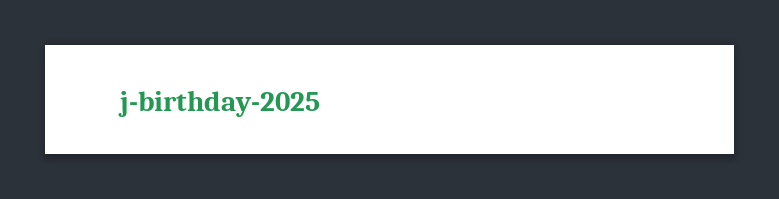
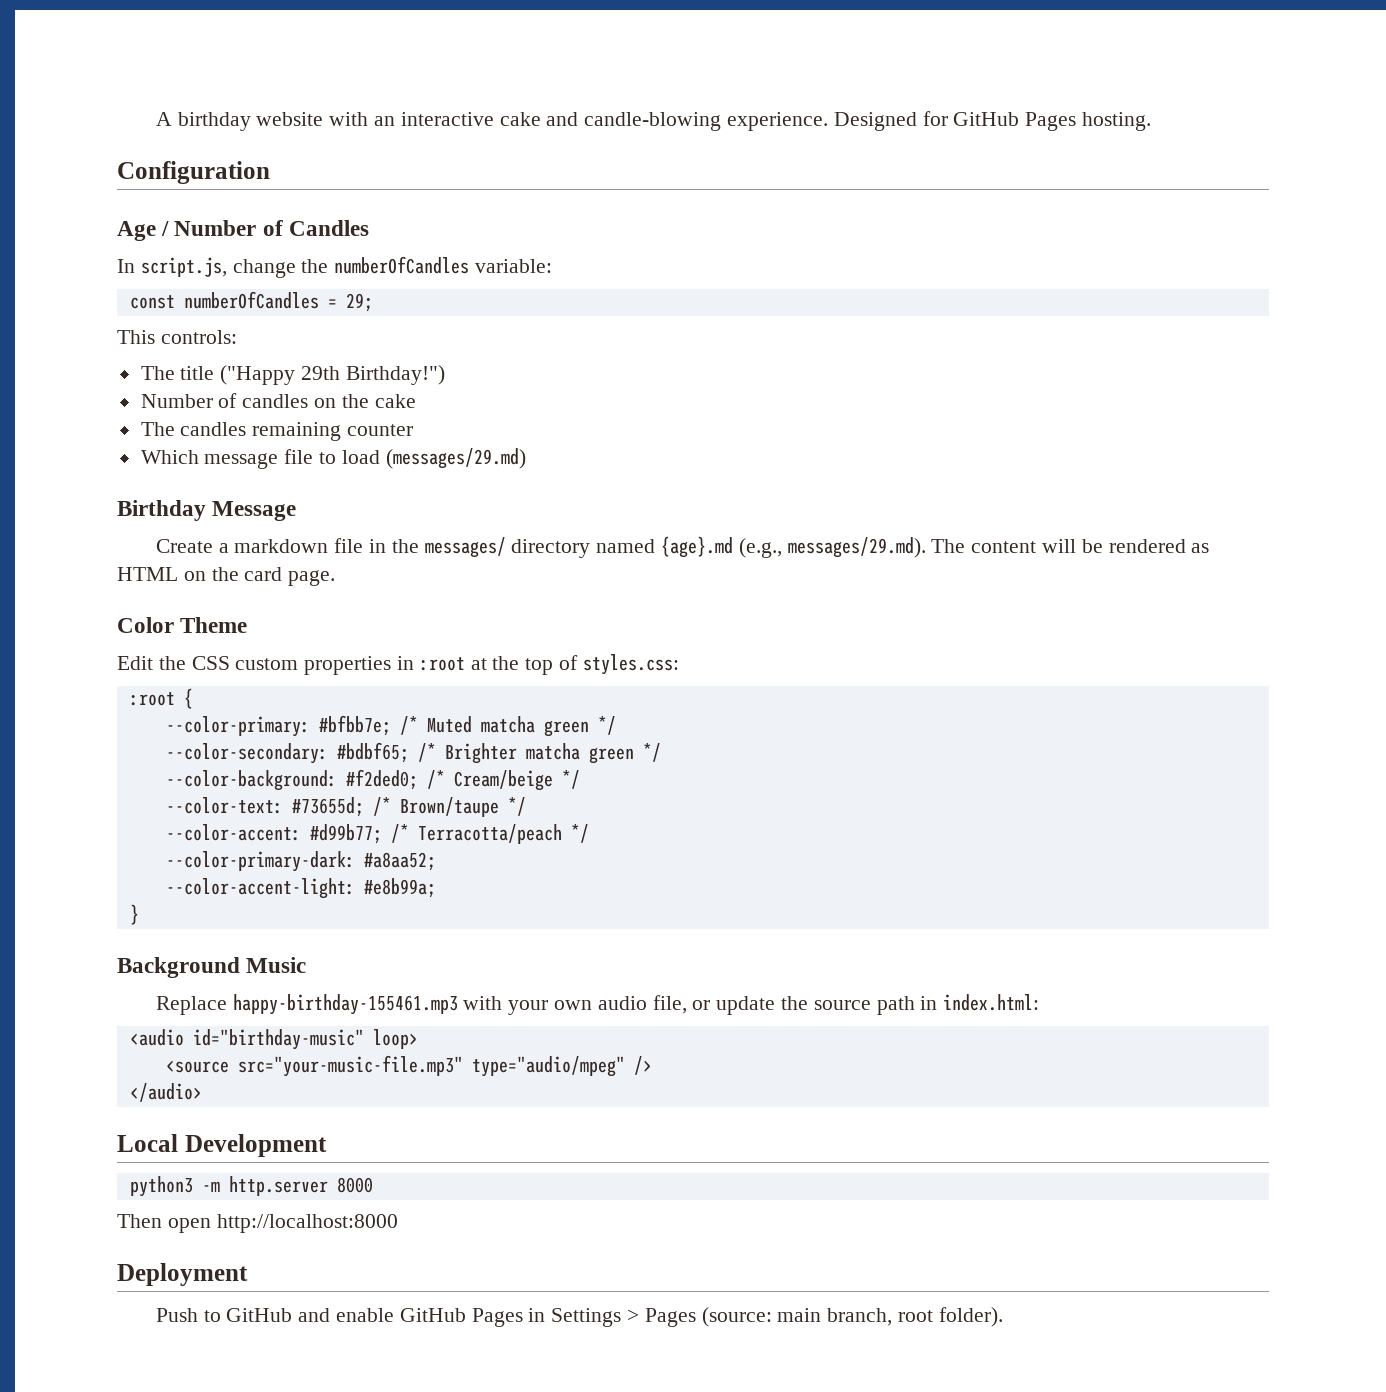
[118,90,320,117] j-birthday-2025 -> [155,111,1151,131] [117,161,270,184] [117,220,369,241] [117,256,553,278] [129,291,373,312] [117,330,237,344] [140,365,445,385] [140,393,416,408] [140,422,414,441] [140,448,526,469] [117,500,297,521] [155,536,1210,558] [117,567,336,586] [117,617,248,633] [117,654,679,675] [129,688,193,709] [165,715,616,737] [165,742,661,764] [165,769,580,791] [165,797,526,817] [165,824,589,844] [165,851,436,872] [165,878,436,899] [129,904,139,925] [117,957,307,978] [155,994,1040,1015] [129,1029,418,1050] [165,1055,652,1077] [129,1083,202,1102] [117,1134,327,1157] [129,1176,373,1197] [117,1214,398,1233] [117,1263,248,1286] [155,1307,1003,1327] A birthday website with an interactive cake and candle-blowing experience. Designed for GitHub Pages hosting. // Configuration // Age / Number of Candles // In script.js, change the numberOfCandles variable: // const numberOfCandles = 29; // This controls: // The title ("Happy 29th Birthday!") // Number of candles on the cake // The candles remaining counter // Which message file to load (messages/29.md) // Birthday Message // Create a markdown file in the messages/ directory named {age}.md (e.g., messages/29.md). The content will be rendered as HTML on the card page. // Color Theme // Edit the CSS custom properties in :root at the top of styles.css: // :root { // --color-primary: #bfbb7e; /* Muted matcha green */ // --color-secondary: #bdbf65; /* Brighter matcha green */ // --color-background: #f2ded0; /* Cream/beige */ // --color-text: #73655d; /* Brown/taupe */ // --color-accent: #d99b77; /* Terracotta/peach */ // --color-primary-dark: #a8aa52; // --color-accent-light: #e8b99a; // } // Background Music // Replace happy-birthday-155461.mp3 with your own audio file, or update the source path in index.html: // <audio id="birthday-music" loop> // <source src="your-music-file.mp3" type="audio/mpeg" /> // </audio> // Local Development // python3 -m http.server 8000 // Then open http://localhost:8000 // Deployment // Push to GitHub and enable GitHub Pages in Settings > Pages (source: main branch, root folder).

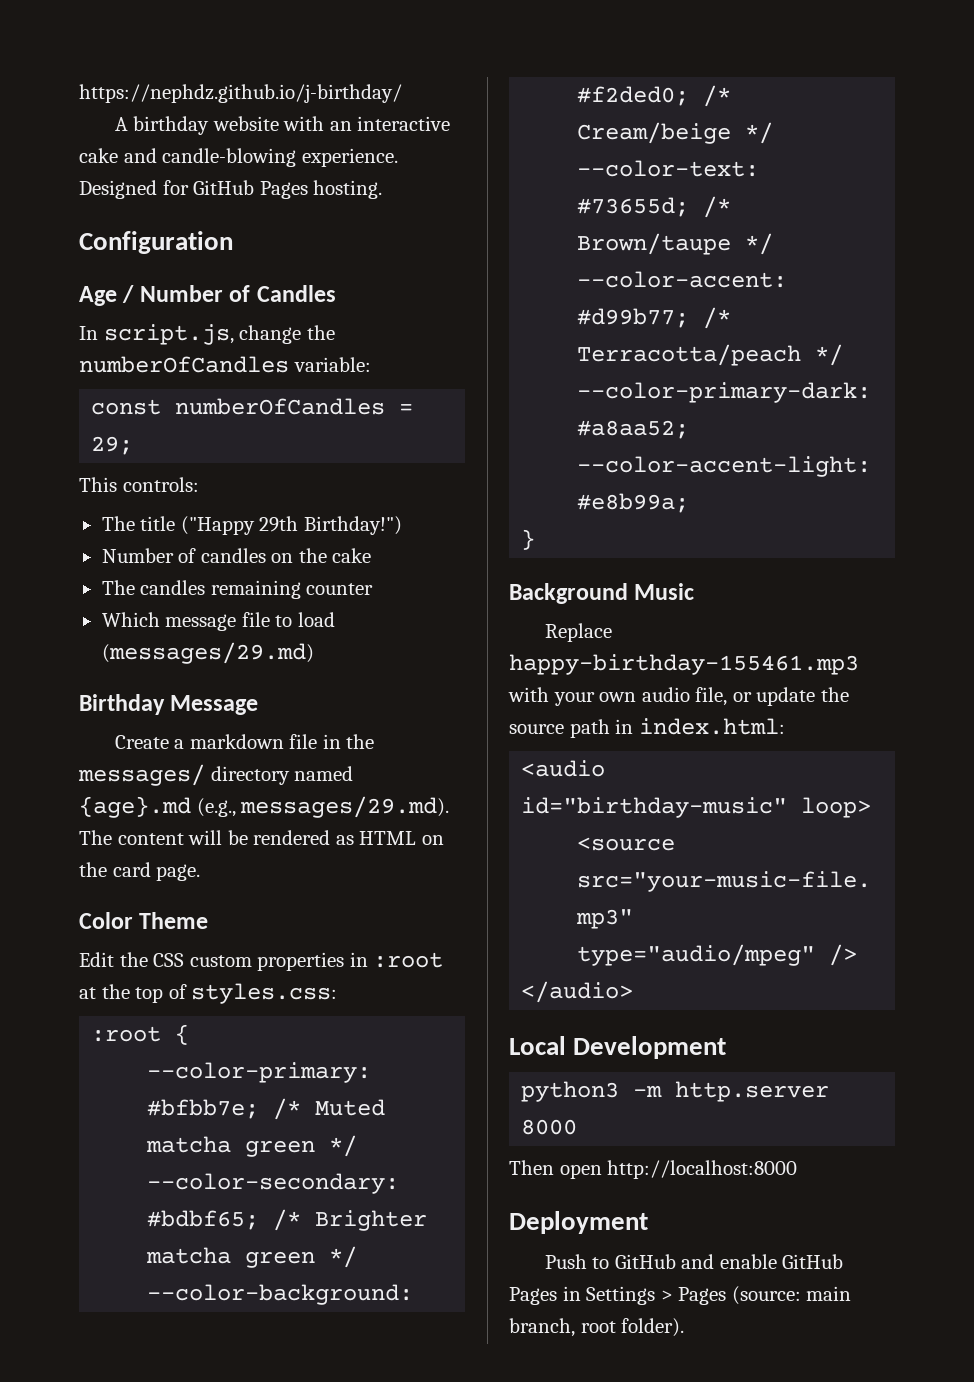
(155, 119) none -> [79,84,402,103] https://nephdz.github.io/j-birthday/ //

